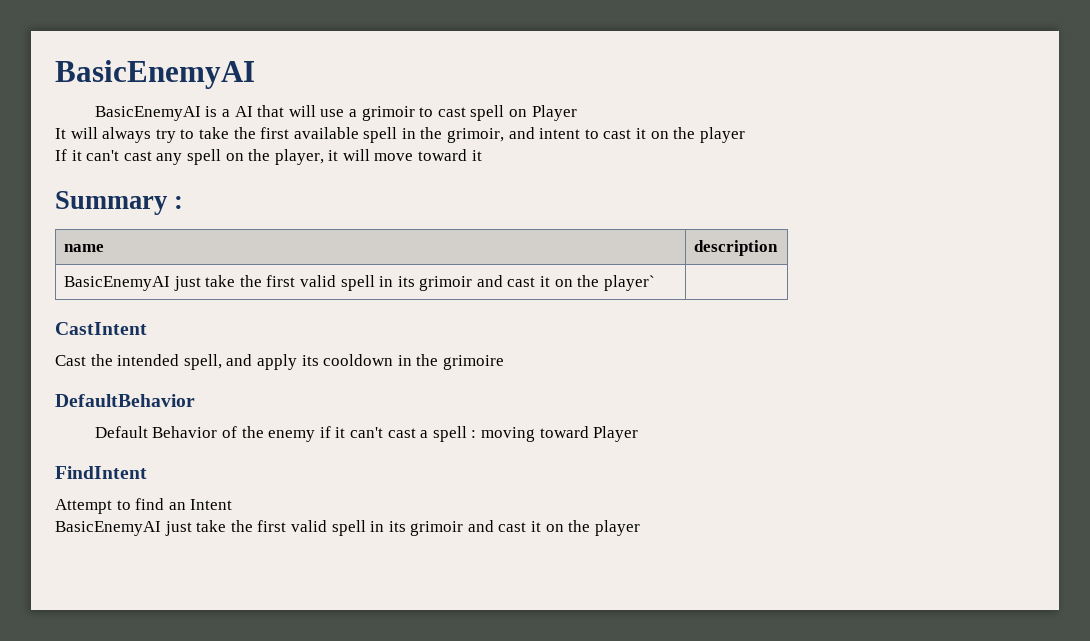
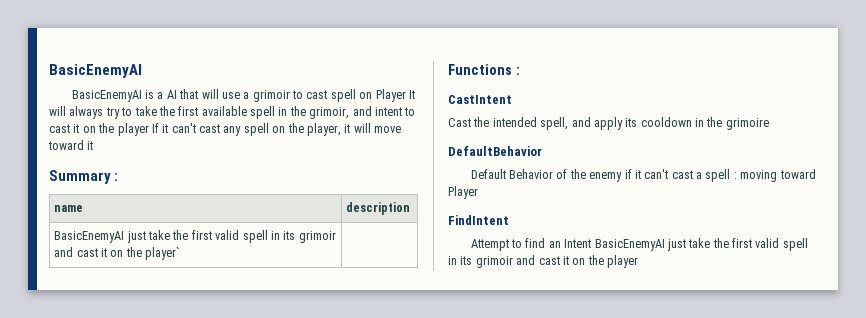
(577, 113) // -> (406, 95) none
(745, 135) // -> (149, 129) none
(655, 283) none -> [448,64,520,75] // Functions :
(233, 504) // -> (592, 243) none

